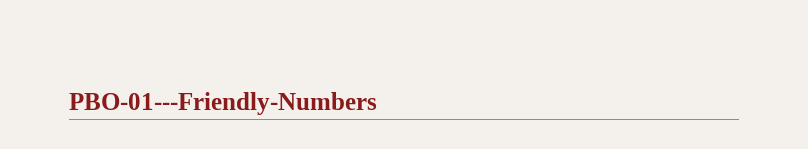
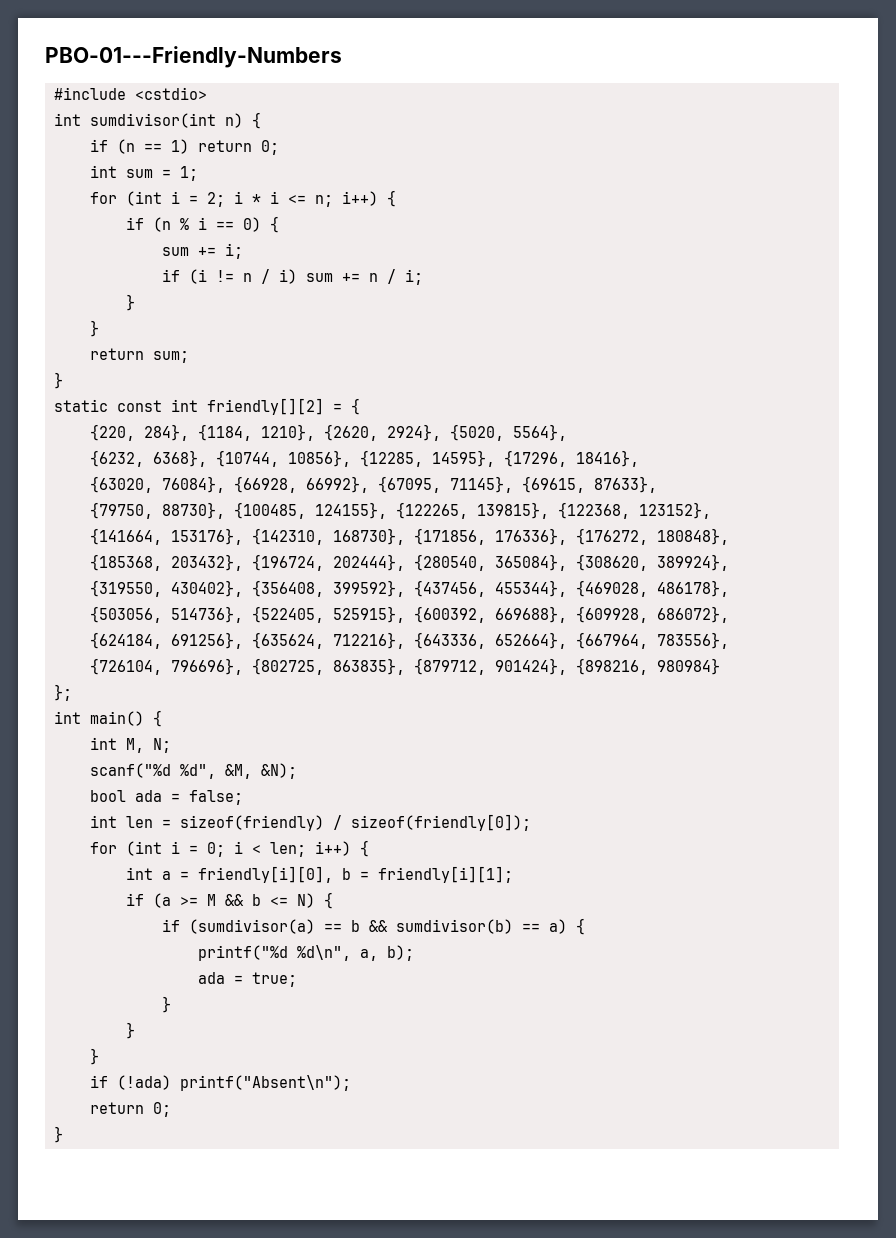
(377, 103) none -> [54,87,207,100] [54,112,261,129] [90,139,279,155] [90,165,198,181] [90,190,396,207] [126,216,279,233] [162,243,243,259] [162,269,423,285] [126,294,135,311] [90,320,99,337] [90,348,189,363] [54,372,63,389] [54,398,360,415] [90,424,567,441] [90,450,639,467] [90,476,657,493] [90,502,711,519] [90,528,729,545] [90,554,729,571] [90,580,729,597] [90,606,729,623] [90,632,729,649] [90,658,720,675] [54,684,72,701] [54,710,162,727] [90,737,171,753] [90,763,297,779] [90,790,243,805] [90,814,531,831] [90,840,369,857] [126,866,513,883] [126,892,333,909] [162,918,585,935] [198,945,414,961] [198,972,297,987] [162,996,171,1013] [126,1022,135,1039] [90,1048,99,1065] [90,1075,351,1091] [90,1102,171,1117] [54,1126,63,1143] // #include <cstdio> // int sumdivisor(int n) { // if (n == 1) return 0; // int sum = 1; // for (int i = 2; i * i <= n; i++) { // if (n % i == 0) { // sum += i; // if (i != n / i) sum += n / i; // } // } // return sum; // } // static const int friendly[][2] = { // {220, 284}, {1184, 1210}, {2620, 2924}, {5020, 5564}, // {6232, 6368}, {10744, 10856}, {12285, 14595}, {17296, 18416}, // {63020, 76084}, {66928, 66992}, {67095, 71145}, {69615, 87633}, // {79750, 88730}, {100485, 124155}, {122265, 139815}, {122368, 123152}, // {141664, 153176}, {142310, 168730}, {171856, 176336}, {176272, 180848}, // {185368, 203432}, {196724, 202444}, {280540, 365084}, {308620, 389924}, // {319550, 430402}, {356408, 399592}, {437456, 455344}, {469028, 486178}, // {503056, 514736}, {522405, 525915}, {600392, 669688}, {609928, 686072}, // {624184, 691256}, {635624, 712216}, {643336, 652664}, {667964, 783556}, // {726104, 796696}, {802725, 863835}, {879712, 901424}, {898216, 980984} // }; // int main() { // int M, N; // scanf("%d %d", &M, &N); // bool ada = false; // int len = sizeof(friendly) / sizeof(friendly[0]); // for (int i = 0; i < len; i++) { // int a = friendly[i][0], b = friendly[i][1]; // if (a >= M && b <= N) { // if (sumdivisor(a) == b && sumdivisor(b) == a) { // printf("%d %d\n", a, b); // ada = true; // } // } // } // if (!ada) printf("Absent\n"); // return 0; // }

